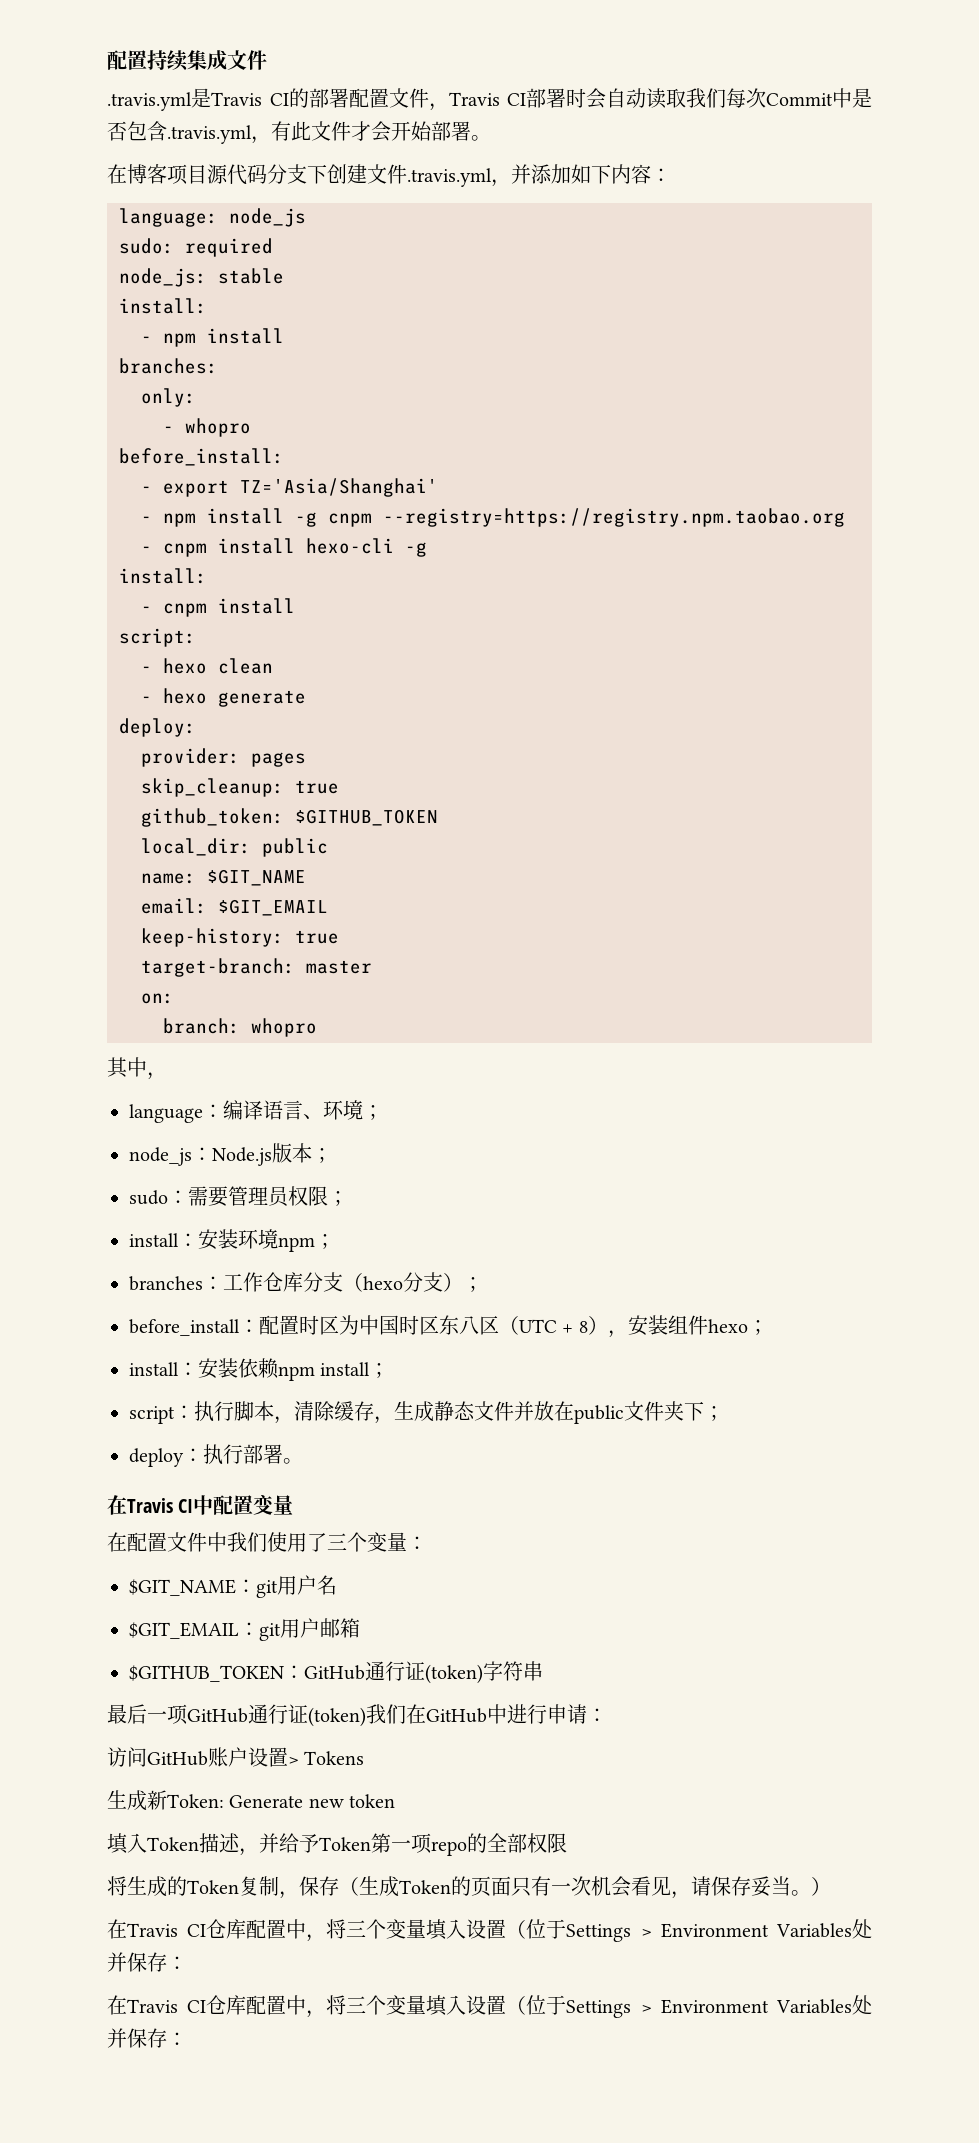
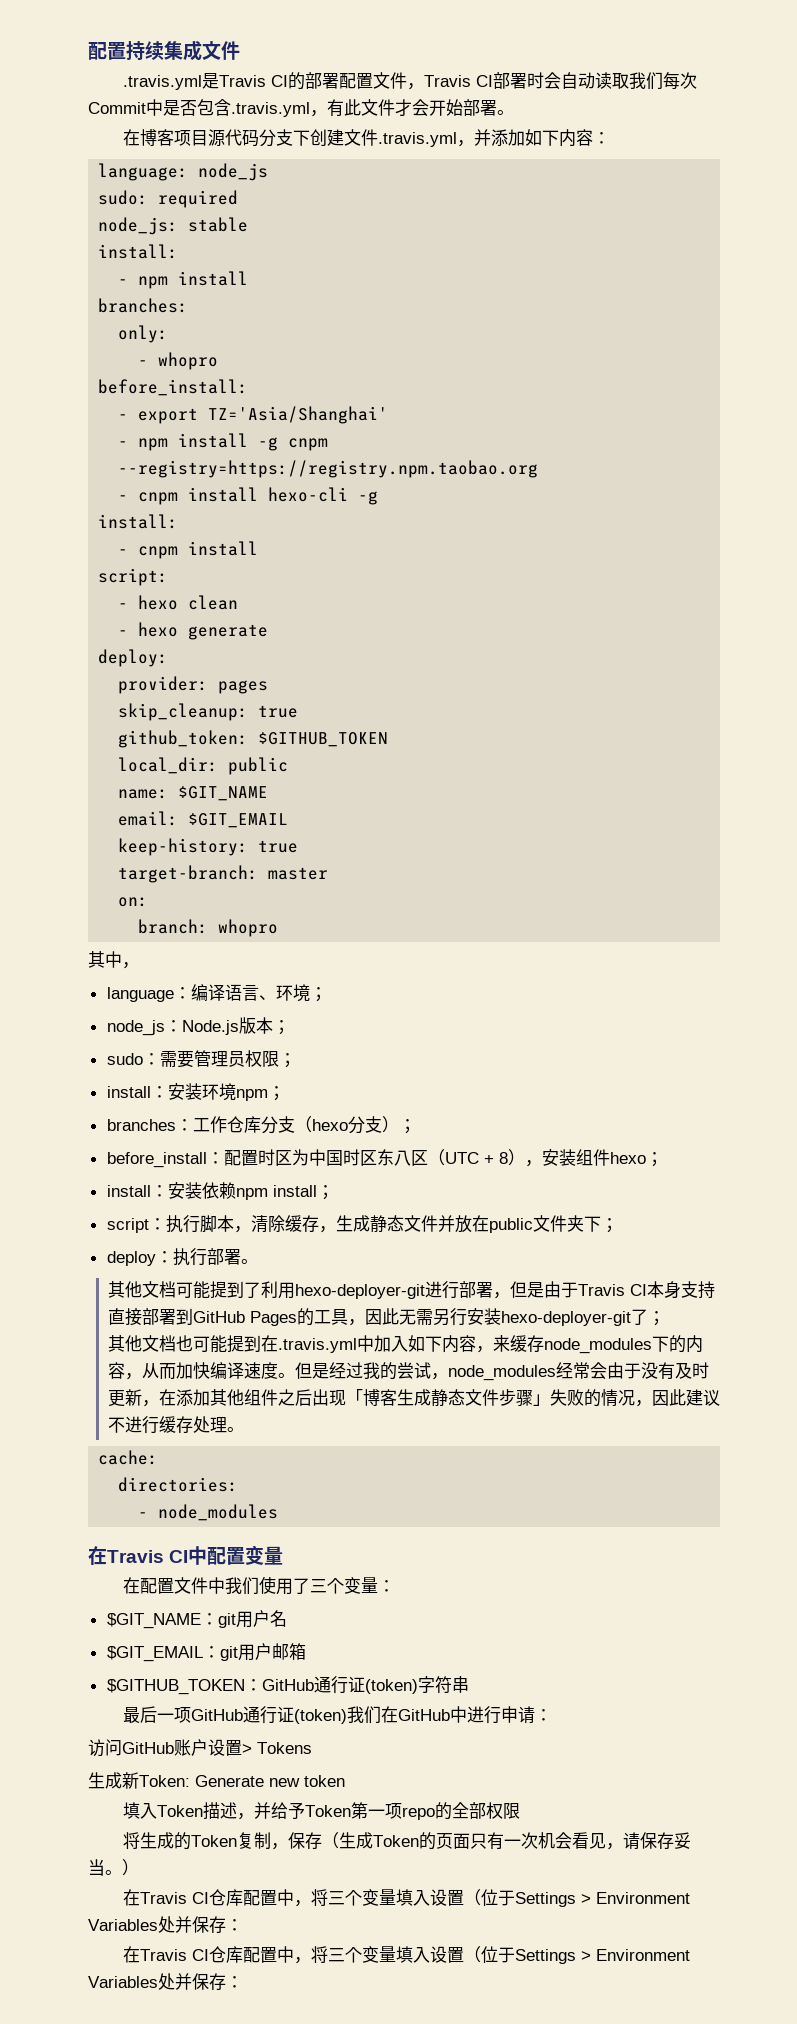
(303, 1461) none -> [107,1281,715,1299] [107,1308,665,1326] [107,1335,703,1354] [107,1362,709,1381] [107,1389,720,1407] [107,1416,244,1434] [98,1450,159,1465] [118,1477,239,1492] [138,1504,279,1521] // 其他文档可能提到了利用hexo-deployer-git进行部署，但是由于Travis CI本身支持直接部署到GitHub Pages的工具，因此无需另行安装hexo-deployer-git了； // 其他文档也可能提到在.travis.yml中加入如下内容，来缓存node_modules下的内容，从而加快编译速度。但是经过我的尝试，node_modules经常会由于没有及时更新，在添加其他组件之后出现「博客生成静态文件步骤」失败的情况，因此建议不进行缓存处理。 // cache: // directories: // - node_modules

